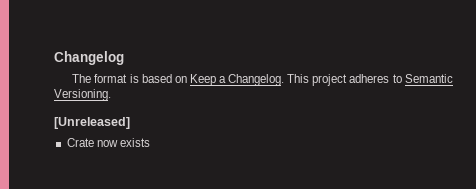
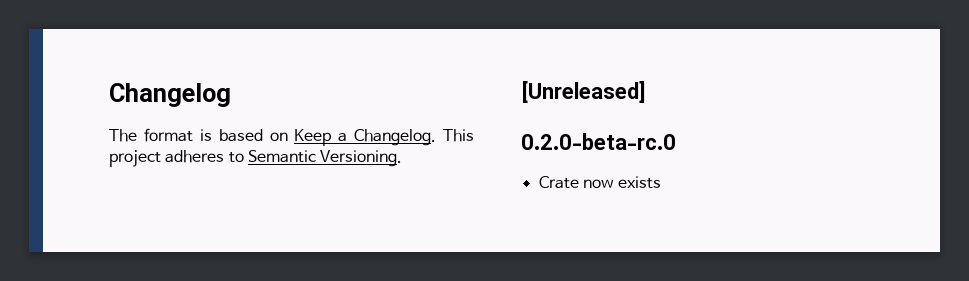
(130, 123) none -> [521,133,676,150] // 0.2.0-beta-rc.0

